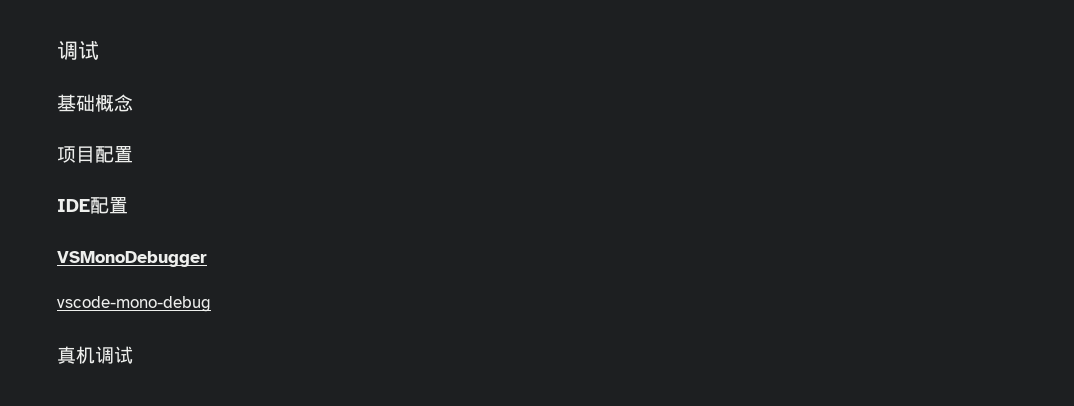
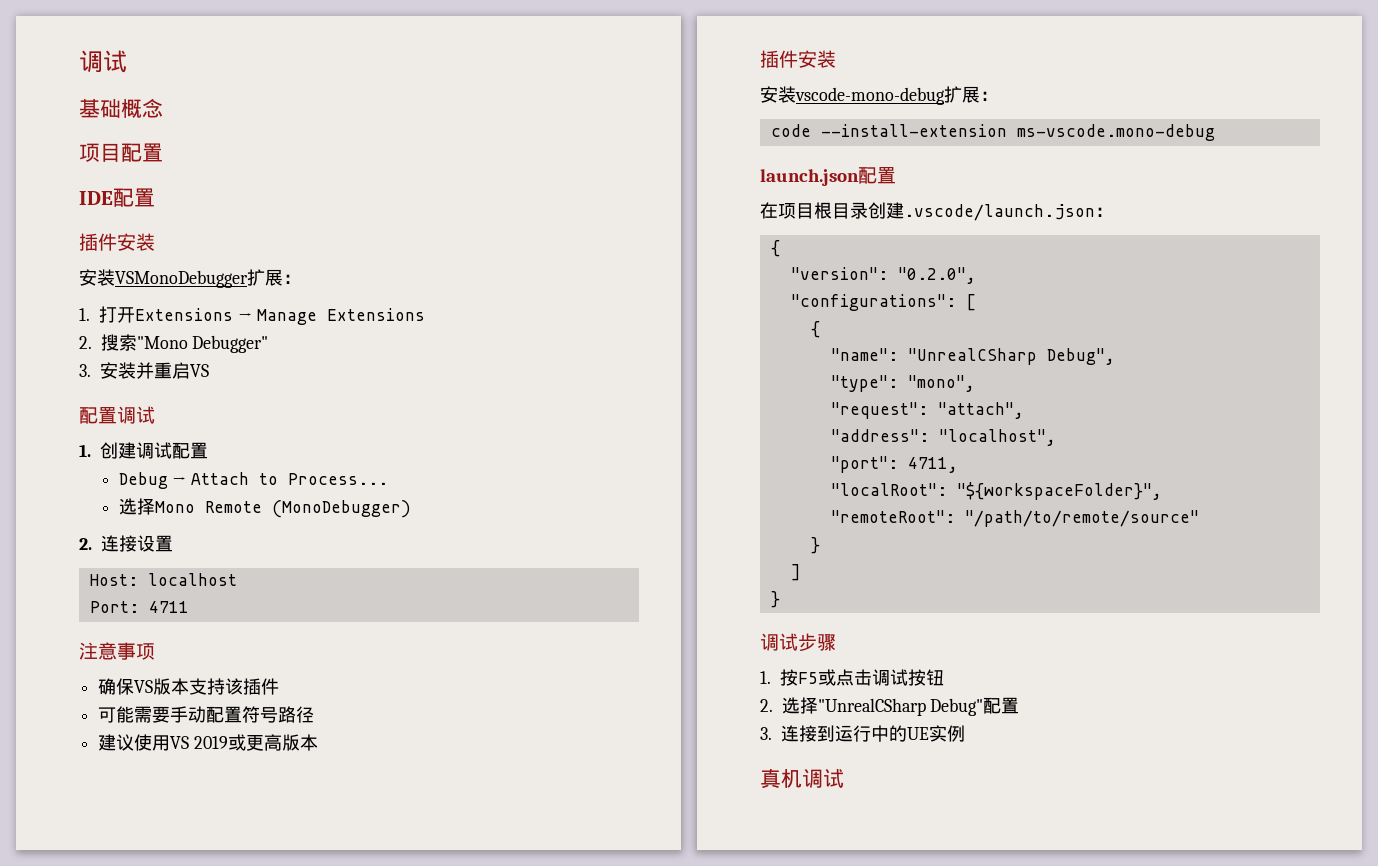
[57,251,207,267] [57,296,211,312] VSMonoDebugger // vscode-mono-debug -> [79,233,155,251] [79,269,301,288] [79,306,425,325] [79,334,269,353] [79,362,209,379] [79,406,155,424] [79,442,208,459] [118,472,389,489] [118,498,411,518] [79,535,173,552] [89,573,237,586] [89,601,189,613] [79,642,155,660] [98,678,280,695] [98,706,315,723] [98,734,318,751] [760,50,836,68] [760,86,998,105] [770,124,1215,141] [760,167,896,186] [760,202,1113,221] [770,240,780,257] [790,267,976,284] [790,294,976,311] [810,321,820,338] [830,348,1115,365] [830,375,975,392] [830,402,1024,419] [830,429,1056,446] [830,456,958,473] [830,482,1162,500] [830,510,1199,527] [810,537,820,554] [790,564,801,581] [770,591,780,608] [760,633,836,652] [760,669,945,686] [760,697,1020,716] [760,725,965,742] 插件安装 // 安装VSMonoDebugger扩展： // 1.打开Extensions → Manage Extensions // 2.搜索"Mono Debugger" // 3.安装并重启VS // 配置调试 // 1.创建调试配置 // Debug → Attach to Process... // 选择Mono Remote (MonoDebugger) // 2.连接设置 // Host: localhost // Port: 4711 // 注意事项 // 确保VS版本支持该插件 // 可能需要手动配置符号路径 // 建议使用VS 2019或更高版本 // 插件安装 // 安装vscode-mono-debug扩展： // code --install-extension ms-vscode.mono-debug // launch.json配置 // 在项目根目录创建.vscode/launch.json： // { // "version": "0.2.0", // "configurations": [ // { // "name": "UnrealCSharp Debug", // "type": "mono", // "request": "attach", // "address": "localhost", // "port": 4711, // "localRoot": "${workspaceFolder}", // "remoteRoot": "/path/to/remote/source" // } // ] // } // 调试步骤 // 1.按F5或点击调试按钮 // 2.选择"UnrealCSharp Debug"配置 // 3.连接到运行中的UE实例

